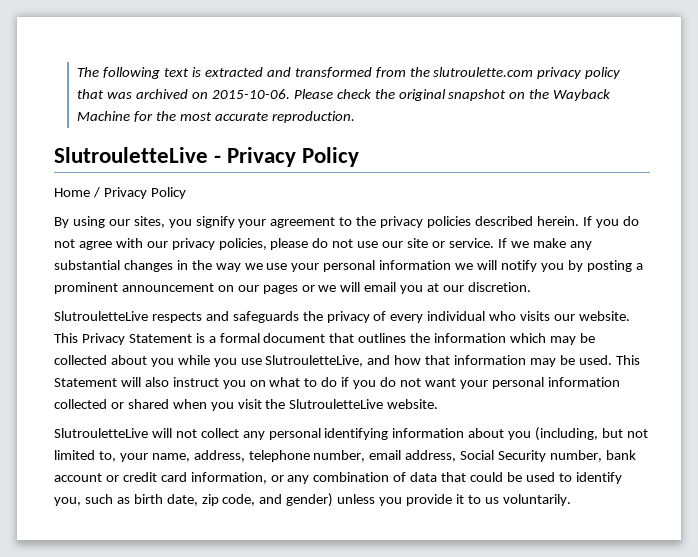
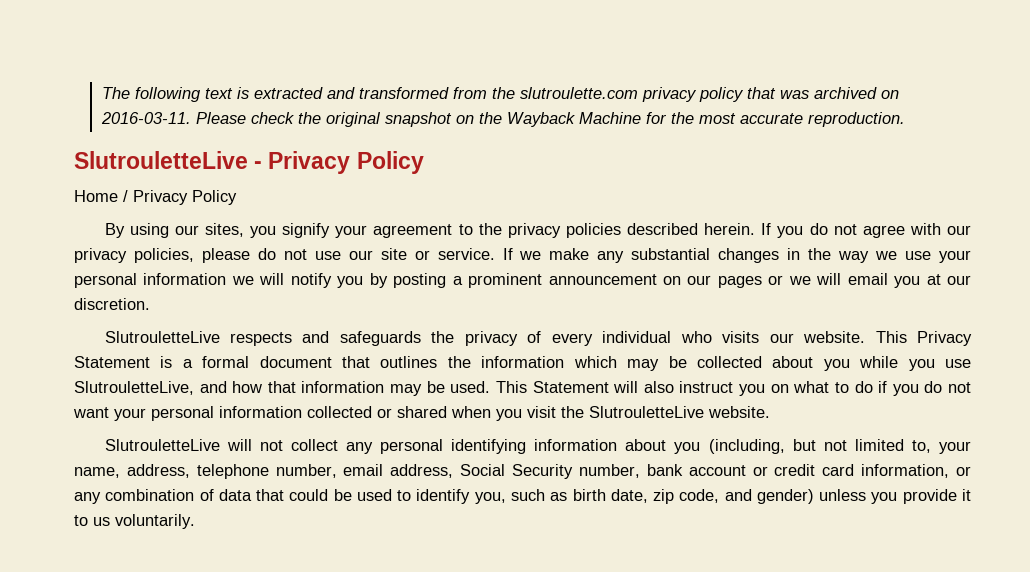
[211,89,290,99] 2015-10-06. -> [100,112,191,124] 2016-03-11.

